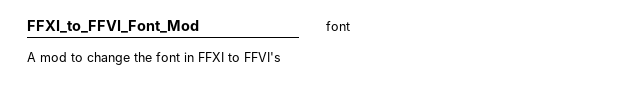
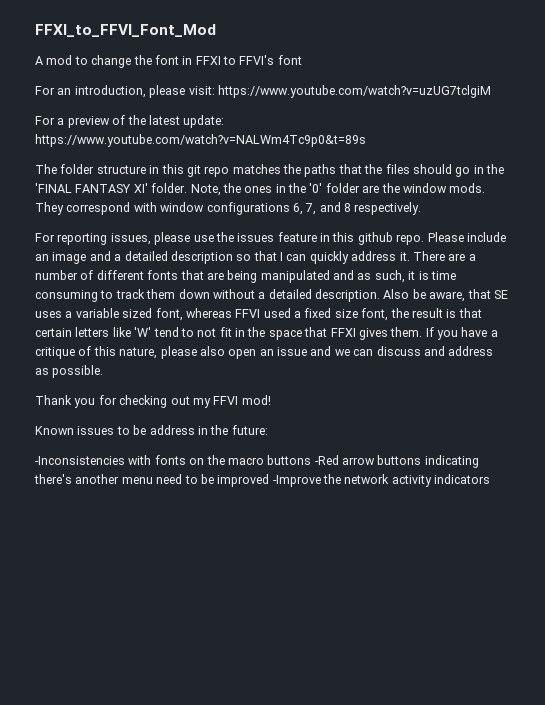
(350, 26) none -> [35,85,491,98] [35,115,225,128] [35,134,366,147] [35,164,504,177] [35,183,486,196] [35,202,422,215] [35,232,506,245] [35,251,476,264] [35,270,456,283] [35,289,508,302] [35,308,482,321] [35,327,498,340] [35,346,494,359] [35,365,104,378] [35,395,271,408] [35,425,268,435] [35,455,479,468] [34,474,491,487] // For an introduction, please visit: https://www.youtube.com/watch?v=uzUG7tclgiM // For a preview of the latest update: https://www.youtube.com/watch?v=NALWm4Tc9p0&t=89s // The folder structure in this git repo matches the paths that the files should go in the 'FINAL FANTASY XI' folder. Note, the ones in the '0' folder are the window mods. They correspond with window configurations 6, 7, and 8 respectively. // For reporting issues, please use the issues feature in this github repo. Please include an image and a detailed description so that I can quickly address it. There are a number of different fonts that are being manipulated and as such, it is time consuming to track them down without a detailed description. Also be aware, that SE uses a variable sized font, whereas FFVI used a fixed size font, the result is that certain letters like 'W' tend to not fit in the space that FFXI gives them. If you have a critique of this nature, please also open an issue and we can discuss and address as possible. // Thank you for checking out my FFVI mod! // Known issues to be address in the future: // -Inconsistencies with fonts on the macro buttons -Red arrow buttons indicating there's another menu need to be improved -Improve the network activity indicators

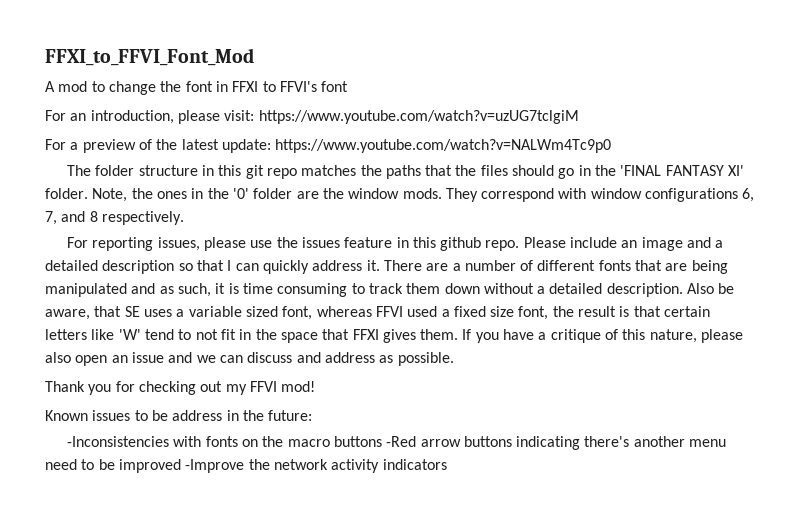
[35,134,366,147] https://www.youtube.com/watch?v=NALWm4Tc9p0&t=89s -> [275,139,612,153] https://www.youtube.com/watch?v=NALWm4Tc9p0

